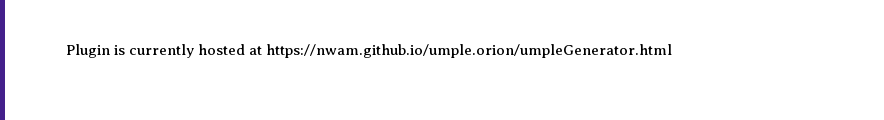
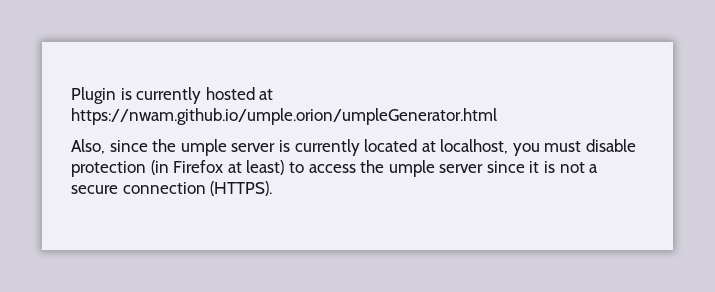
(673, 51) none -> [71,139,637,156] [71,160,599,177] [71,181,273,196] // Also, since the umple server is currently located at localhost, you must disable protection (in Firefox at least) to access the umple server since it is not a secure connection (HTTPS).

